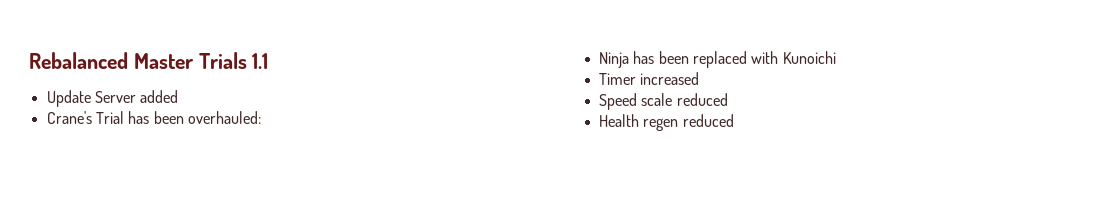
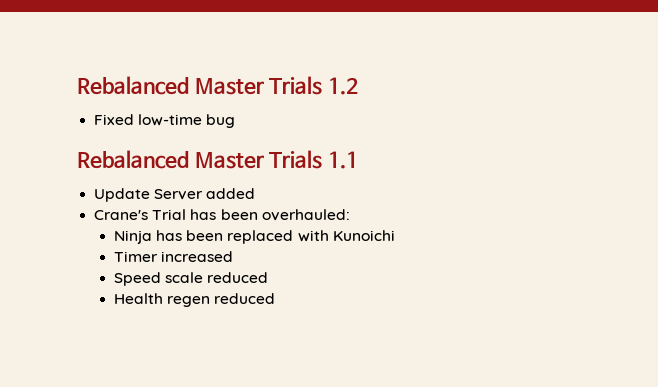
[29,52,247,69] Rebalanced Master Trials -> [77,76,358,95] [94,114,236,128] [77,150,323,169] Rebalanced Master Trials 1.2 // Fixed low-time bug // Rebalanced Master Trials

